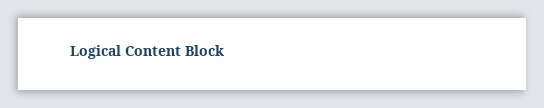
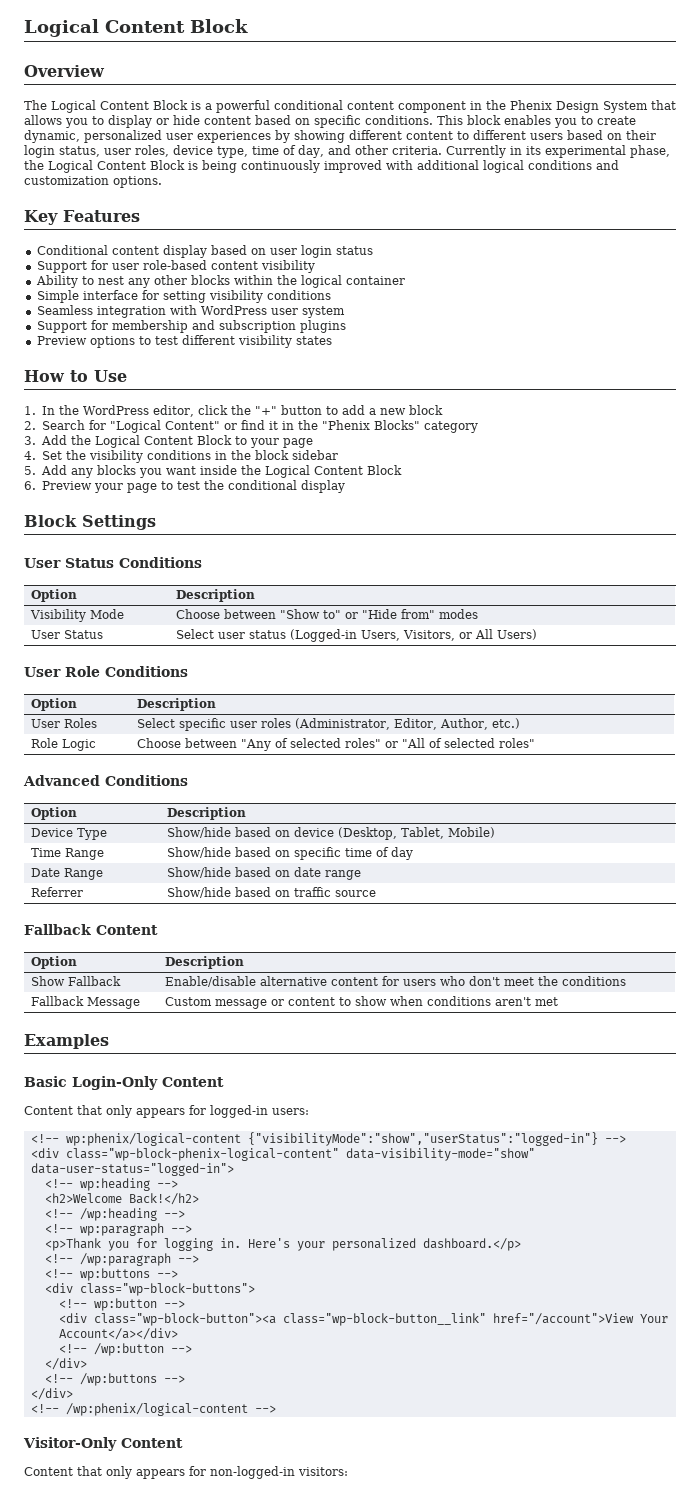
[70,45,224,59] Logical Content Block -> [24,19,248,37] [24,65,105,77] [24,100,676,113] [24,115,636,128] [24,130,656,143] [24,145,670,158] [24,160,619,173] [24,176,162,188] [24,210,140,225] [36,245,373,258] [36,260,315,273] [35,275,405,288] [36,290,331,303] [36,305,345,318] [36,320,346,333] [36,335,332,348] [24,370,127,382] [24,405,443,417] [24,420,478,433] [24,435,313,448] [24,450,338,463] [24,465,402,478] [24,480,345,493] [24,515,156,530] [24,557,202,568] [31,589,78,602] [176,589,256,602] [30,609,125,622] [176,609,479,619] [31,630,104,639] [176,629,538,642] [24,666,188,677] [31,698,78,711] [137,698,217,711] [31,718,98,728] [137,718,521,731] [31,738,97,751] [137,738,536,751] [23,775,188,786] [31,807,78,820] [167,807,247,820] [31,828,108,840] [167,827,496,840] [31,848,105,860] [167,847,414,860] [31,868,104,880] [167,867,362,880] [31,887,84,897] [167,887,377,898] [24,924,158,935] [31,956,78,969] [165,956,245,969] [31,976,122,986] [165,976,627,987] [31,996,141,1009] [165,996,559,1009] [24,1034,109,1049] [24,1076,224,1090] [24,1105,309,1118] [30,1132,626,1146] [30,1148,535,1161] [30,1163,234,1176] [44,1178,178,1191] [44,1193,199,1205] [44,1208,185,1221] [44,1223,192,1236] [44,1238,521,1251] [44,1253,199,1266] [44,1268,178,1281] [44,1283,255,1296] [58,1298,185,1311] [58,1313,668,1326] [58,1328,178,1340] [58,1343,192,1356] [44,1358,87,1370] [44,1373,185,1386] [30,1388,73,1400] [30,1403,276,1416] [23,1437,183,1451] [24,1466,348,1479] Logical Content Block // Overview // The Logical Content Block is a powerful conditional content component in the Phenix Design System that allows you to display or hide content based on specific conditions. This block enables you to create dynamic, personalized user experiences by showing different content to different users based on their login status, user roles, device type, time of day, and other criteria. Currently in its experimental phase, the Logical Content Block is being continuously improved with additional logical conditions and customization options. // Key Features // Conditional content display based on user login status // Support for user role-based content visibility // Ability to nest any other blocks within the logical container // Simple interface for setting visibility conditions // Seamless integration with WordPress user system // Support for membership and subscription plugins // Preview options to test different visibility states // How to Use // 1. In the WordPress editor, click the "+" button to add a new block // 2. Search for "Logical Content" or find it in the "Phenix Blocks" category // 3. Add the Logical Content Block to your page // 4. Set the visibility conditions in the block sidebar // 5. Add any blocks you want inside the Logical Content Block // 6. Preview your page to test the conditional display // Block Settings // User Status Conditions // Option | Description // Visibility Mode | Choose between "Show to" or "Hide from" modes // User Status | Select user status (Logged-in Users, Visitors, or All Users) // User Role Conditions // Option | Description // User Roles | Select specific user roles (Administrator, Editor, Author, etc.) // Role Logic | Choose between "Any of selected roles" or "All of selected roles" // Advanced Conditions // Option | Description // Device Type | Show/hide based on device (Desktop, Tablet, Mobile) // Time Range | Show/hide based on specific time of day // Date Range | Show/hide based on date range // Referrer | Show/hide based on traffic source // Fallback Content // Option | Description // Show Fallback | Enable/disable alternative content for users who don't meet the conditions // Fallback Message | Custom message or content to show when conditions aren't met // Examples // Basic Login-Only Content // Content that only appears for logged-in users: // <!-- wp:phenix/logical-content {"visibilityMode":"show","userStatus":"logged-in"} --> // <div class="wp-block-phenix-logical-content" data-visibility-mode="show" data-user-status="logged-in"> // <!-- wp:heading --> // <h2>Welcome Back!</h2> // <!-- /wp:heading --> // <!-- wp:paragraph --> // <p>Thank you for logging in. Here's your personalized dashboard.</p> // <!-- /wp:paragraph --> // <!-- wp:buttons --> // <div class="wp-block-buttons"> // <!-- wp:button --> // <div class="wp-block-button"><a class="wp-block-button__link" href="/account">View Your Account</a></div> // <!-- /wp:button --> // </div> // <!-- /wp:buttons --> // </div> // <!-- /wp:phenix/logical-content --> // Visitor-Only Content // Content that only appears for non-logged-in visitors:

